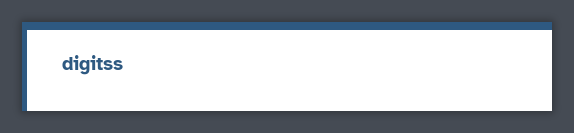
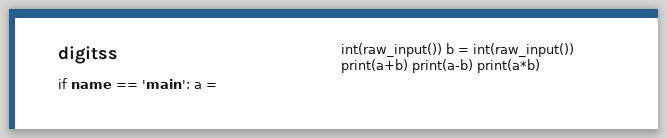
(123, 65) none -> [58,78,217,89] [341,43,574,57] [341,59,540,73] // if name == 'main': a = int(raw_input()) b = int(raw_input()) print(a+b) print(a-b) print(a*b)

